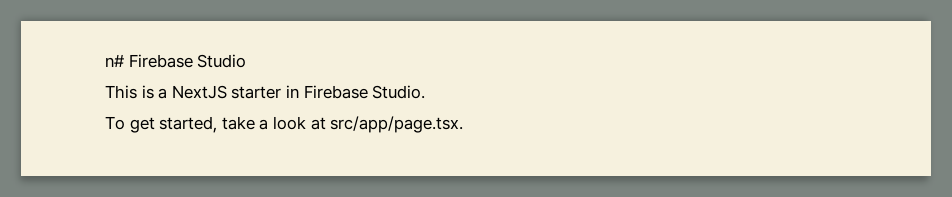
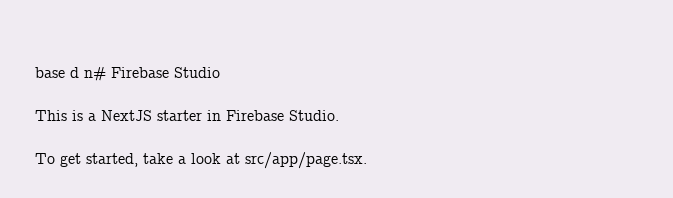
(105, 60) none -> [35,67,79,78] base d

